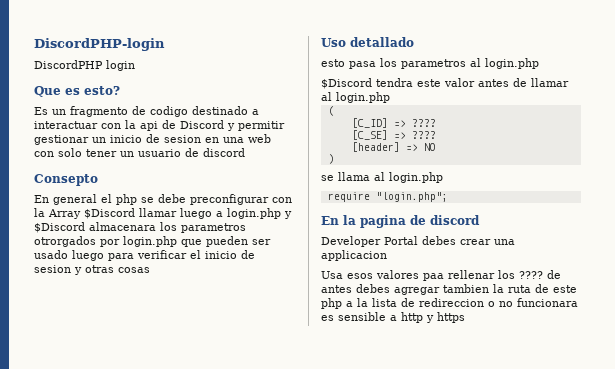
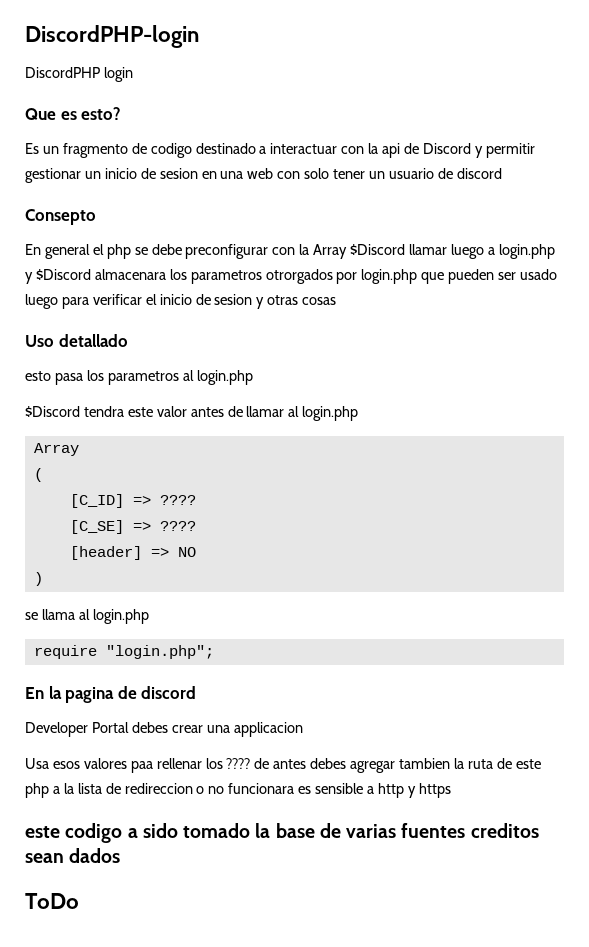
(390, 97) none -> [33,443,79,456] // Array
(465, 317) none -> [25,823,539,843] [25,848,121,863] [25,893,79,909] // este codigo a sido tomado la base de varias fuentes creditos sean dados // ToDo

